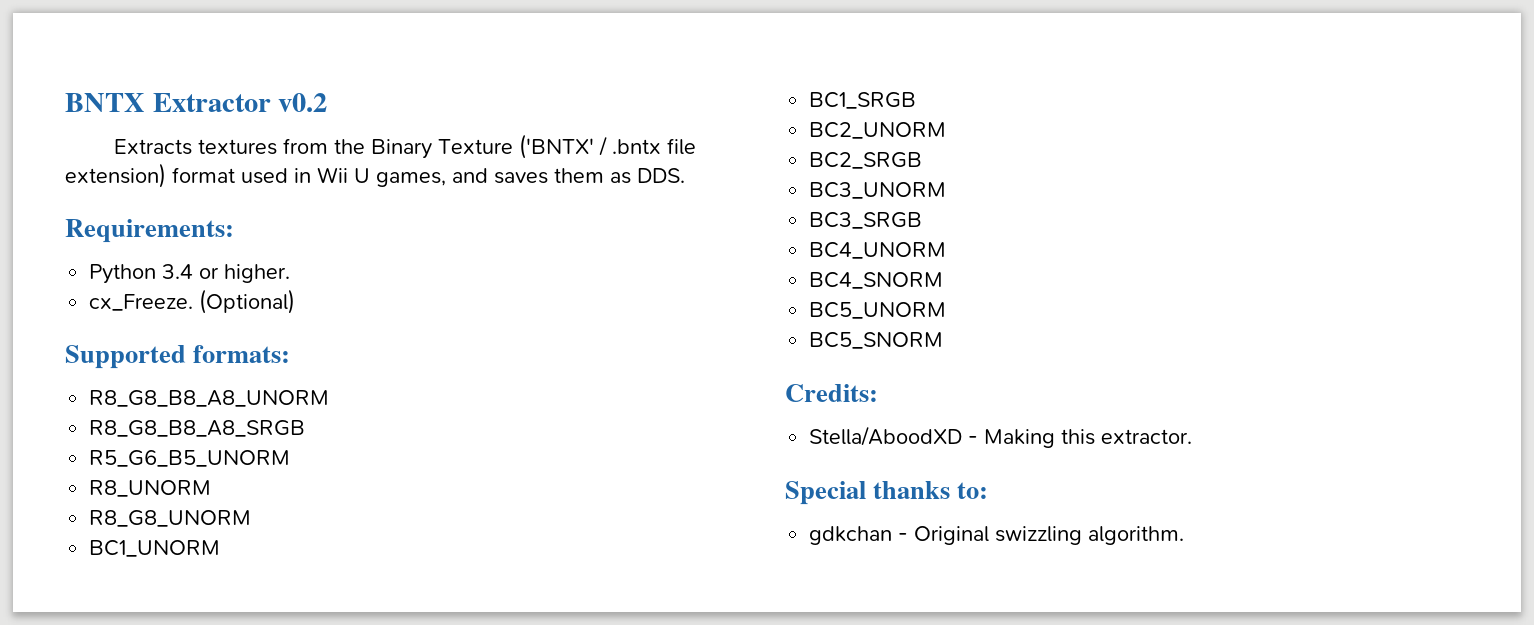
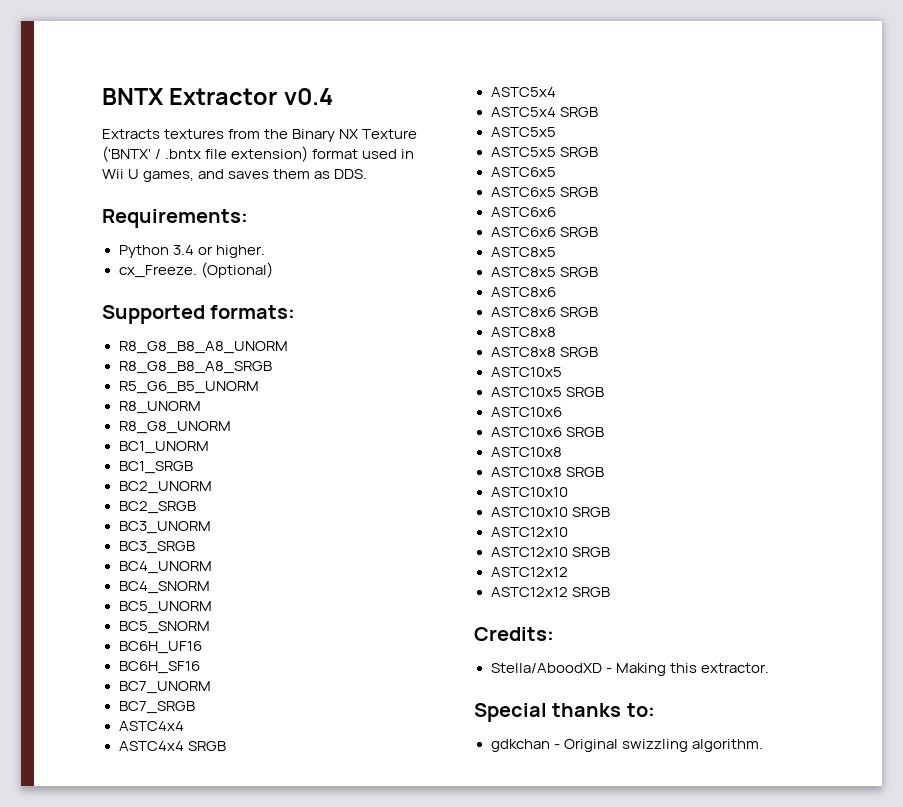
[278,93,328,112] v0.2 -> [283,88,333,105] v0.4
(433, 149) none -> [339,129,359,139] NX
(944, 340) none -> [118,641,202,654] [118,661,200,674] [118,681,211,694] [118,701,195,714] [118,721,184,731] [118,741,226,751] [490,87,556,97] [490,107,598,117] [490,127,556,137] [490,147,598,157] [490,167,556,177] [490,187,598,197] [490,207,556,217] [490,227,598,237] [490,247,556,257] [490,267,598,277] [490,287,556,297] [490,307,598,317] [490,327,556,337] [490,347,598,357] [490,367,562,377] [490,387,604,397] [490,407,562,417] [490,427,604,437] [490,447,562,457] [490,467,604,477] [490,487,568,497] [490,507,610,517] [490,527,568,537] [490,547,610,557] [490,567,568,577] [490,587,610,597] // BC6H_UF16 // BC6H_SF16 // BC7_UNORM // BC7_SRGB // ASTC4x4 // ASTC4x4 SRGB // ASTC5x4 // ASTC5x4 SRGB // ASTC5x5 // ASTC5x5 SRGB // ASTC6x5 // ASTC6x5 SRGB // ASTC6x6 // ASTC6x6 SRGB // ASTC8x5 // ASTC8x5 SRGB // ASTC8x6 // ASTC8x6 SRGB // ASTC8x8 // ASTC8x8 SRGB // ASTC10x5 // ASTC10x5 SRGB // ASTC10x6 // ASTC10x6 SRGB // ASTC10x8 // ASTC10x8 SRGB // ASTC10x10 // ASTC10x10 SRGB // ASTC12x10 // ASTC12x10 SRGB // ASTC12x12 // ASTC12x12 SRGB

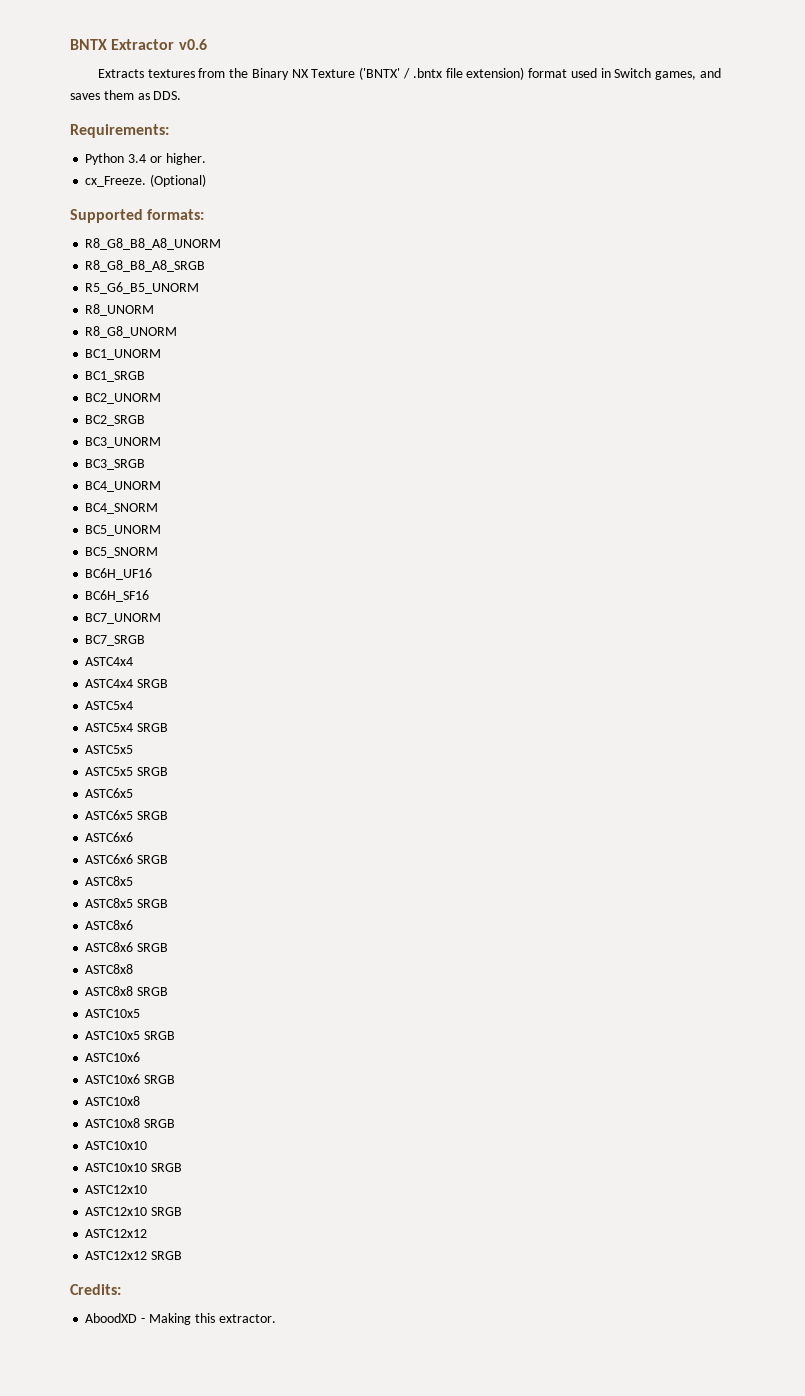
[283,88,333,105] v0.4 -> [178,39,207,50] v0.6
[102,169,140,179] Wii U -> [614,68,652,78] Switch
[490,663,602,673] Stella/AboodXD -> [85,1313,138,1323] AboodXD
[474,703,655,722] [490,739,763,752] // Special thanks to: // gdkchan - Original swizzling algorithm. -> (276, 1318) none

